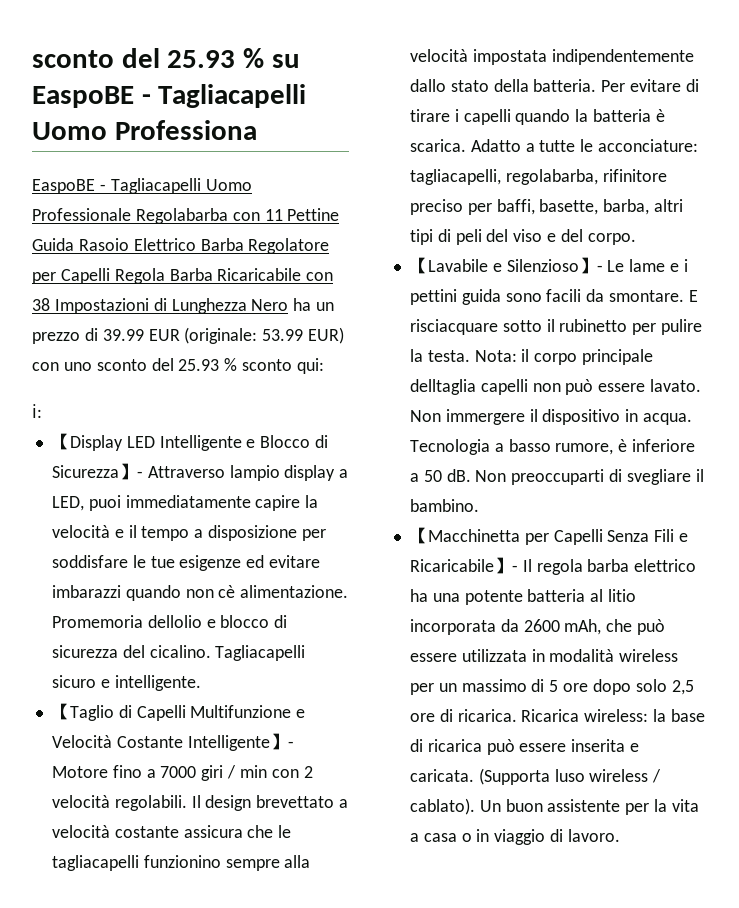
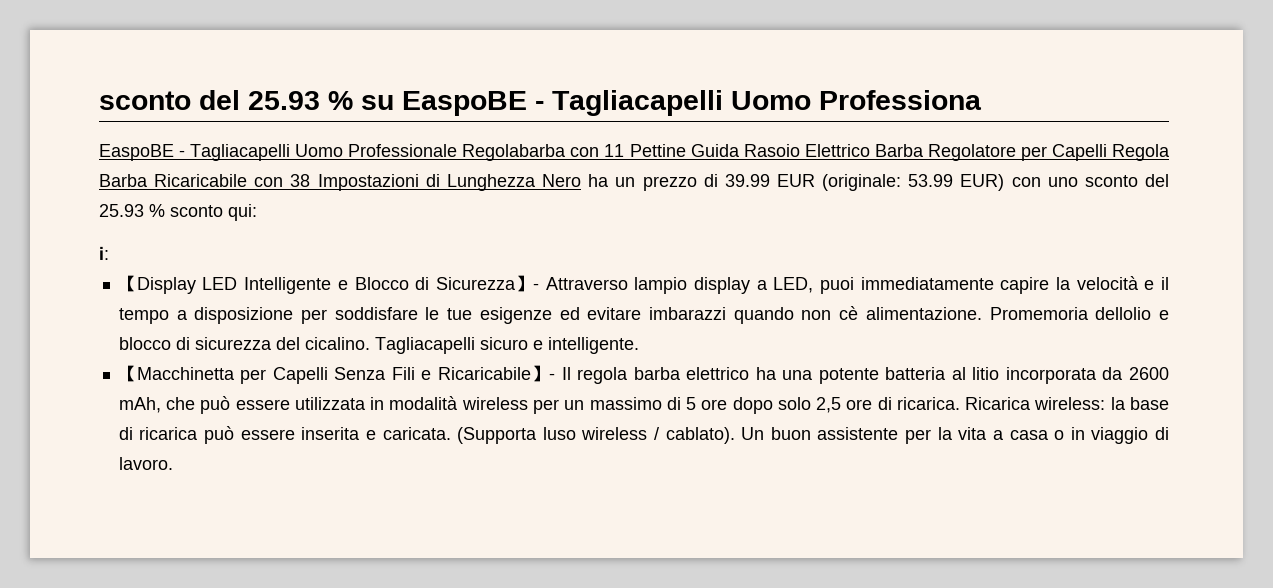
[51,703,306,721] [51,733,294,751] [51,765,313,781] [51,795,349,811] [51,825,292,838] [51,855,311,871] [409,49,694,65] [409,79,699,92] [409,109,665,125] [409,139,699,152] [409,169,667,185] [409,199,684,215] [409,229,636,245] [409,257,688,274] [409,289,698,305] [409,319,703,335] [409,349,654,365] [409,379,702,395] [409,409,693,425] [409,439,696,455] [409,469,704,485] [409,499,479,512] // 【Taglio di Capelli Multifunzione e Velocità Costante Intelligente】- Motore fino a 7000 giri / min con 2 velocità regolabili. Il design brevettato a velocità costante assicura che le tagliacapelli funzionino sempre alla velocità impostata indipendentemente dallo stato della batteria. Per evitare di tirare i capelli quando la batteria è scarica. Adatto a tutte le acconciature: tagliacapelli, regolabarba, rifinitore preciso per baffi, basette, barba, altri tipi di peli del viso e del corpo. // 【Lavabile e Silenzioso】- Le lame e i pettini guida sono facili da smontare. E risciacquare sotto il rubinetto per pulire la testa. Nota: il corpo principale delltaglia capelli non può essere lavato. Non immergere il dispositivo in acqua. Tecnologia a basso rumore, è inferiore a 50 dB. Non preoccuparti di svegliare il bambino. -> (639, 345) none

